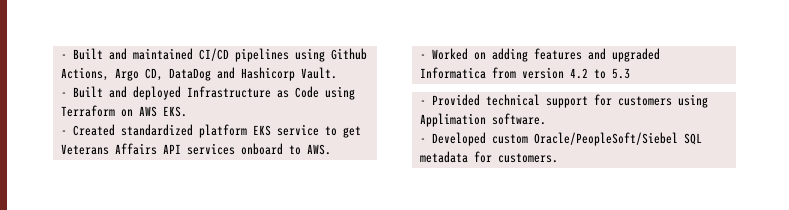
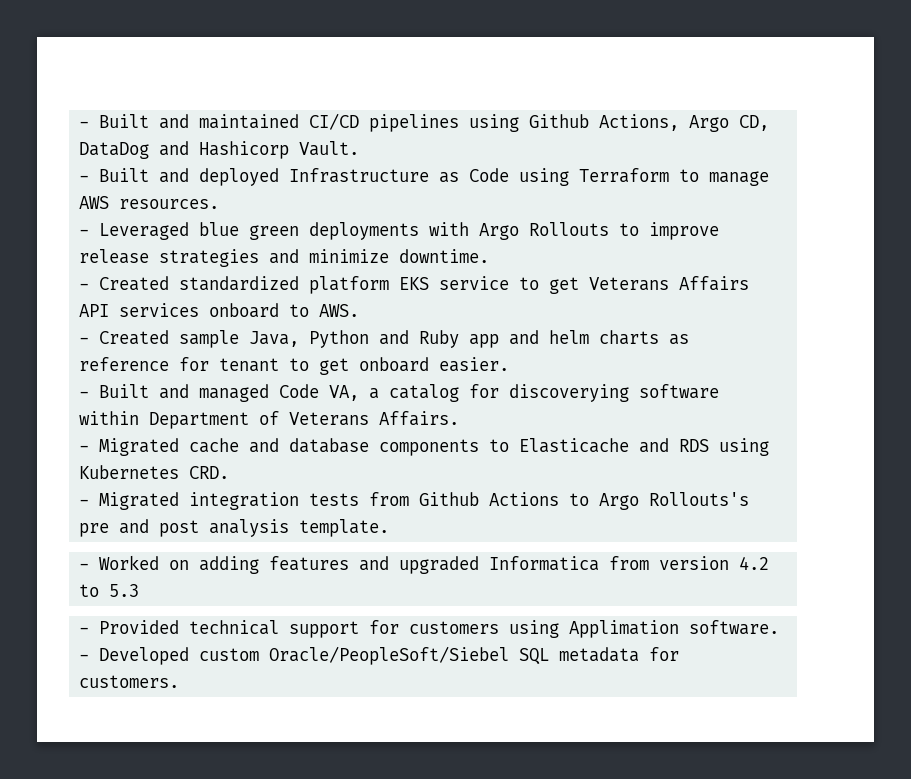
[120,106,187,117] on AWS EKS. -> [678,169,769,186] [78,196,219,209] [78,222,719,240] [78,249,489,267] to manage AWS resources. // - Leveraged blue green deployments with Argo Rollouts to improve release strategies and minimize downtime.
(331, 149) none -> [78,330,689,348] [78,357,509,375] [78,384,719,402] [78,411,459,429] [78,438,769,456] [78,465,229,479] [78,492,749,510] [78,519,389,537] // - Created sample Java, Python and Ruby app and helm charts as reference for tenant to get onboard easier. // - Built and managed Code VA, a catalog for discoverying software within Department of Veterans Affairs. // - Migrated cache and database components to Elasticache and RDS using Kubernetes CRD. // - Migrated integration tests from Github Actions to Argo Rollouts's pre and post analysis template.

